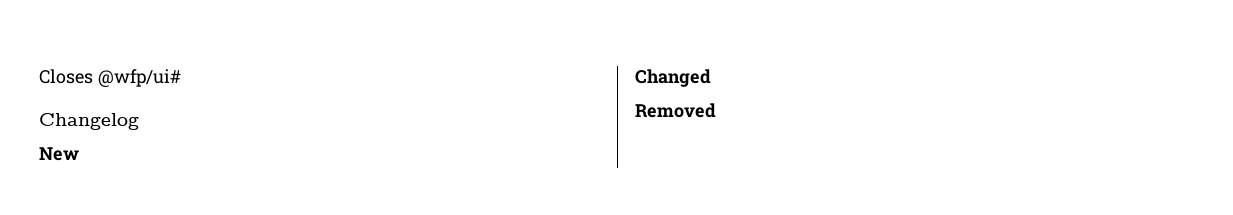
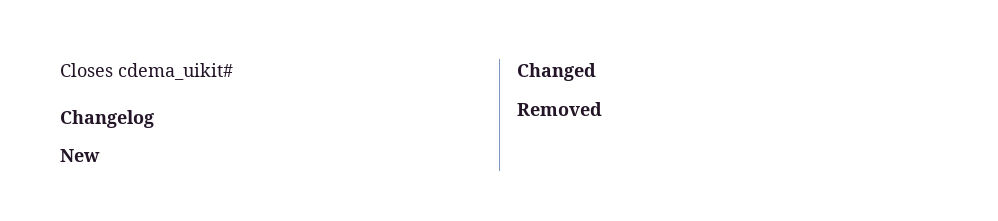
[97,69,181,87] @wfp/ui# -> [118,63,233,80] cdema_uikit#

